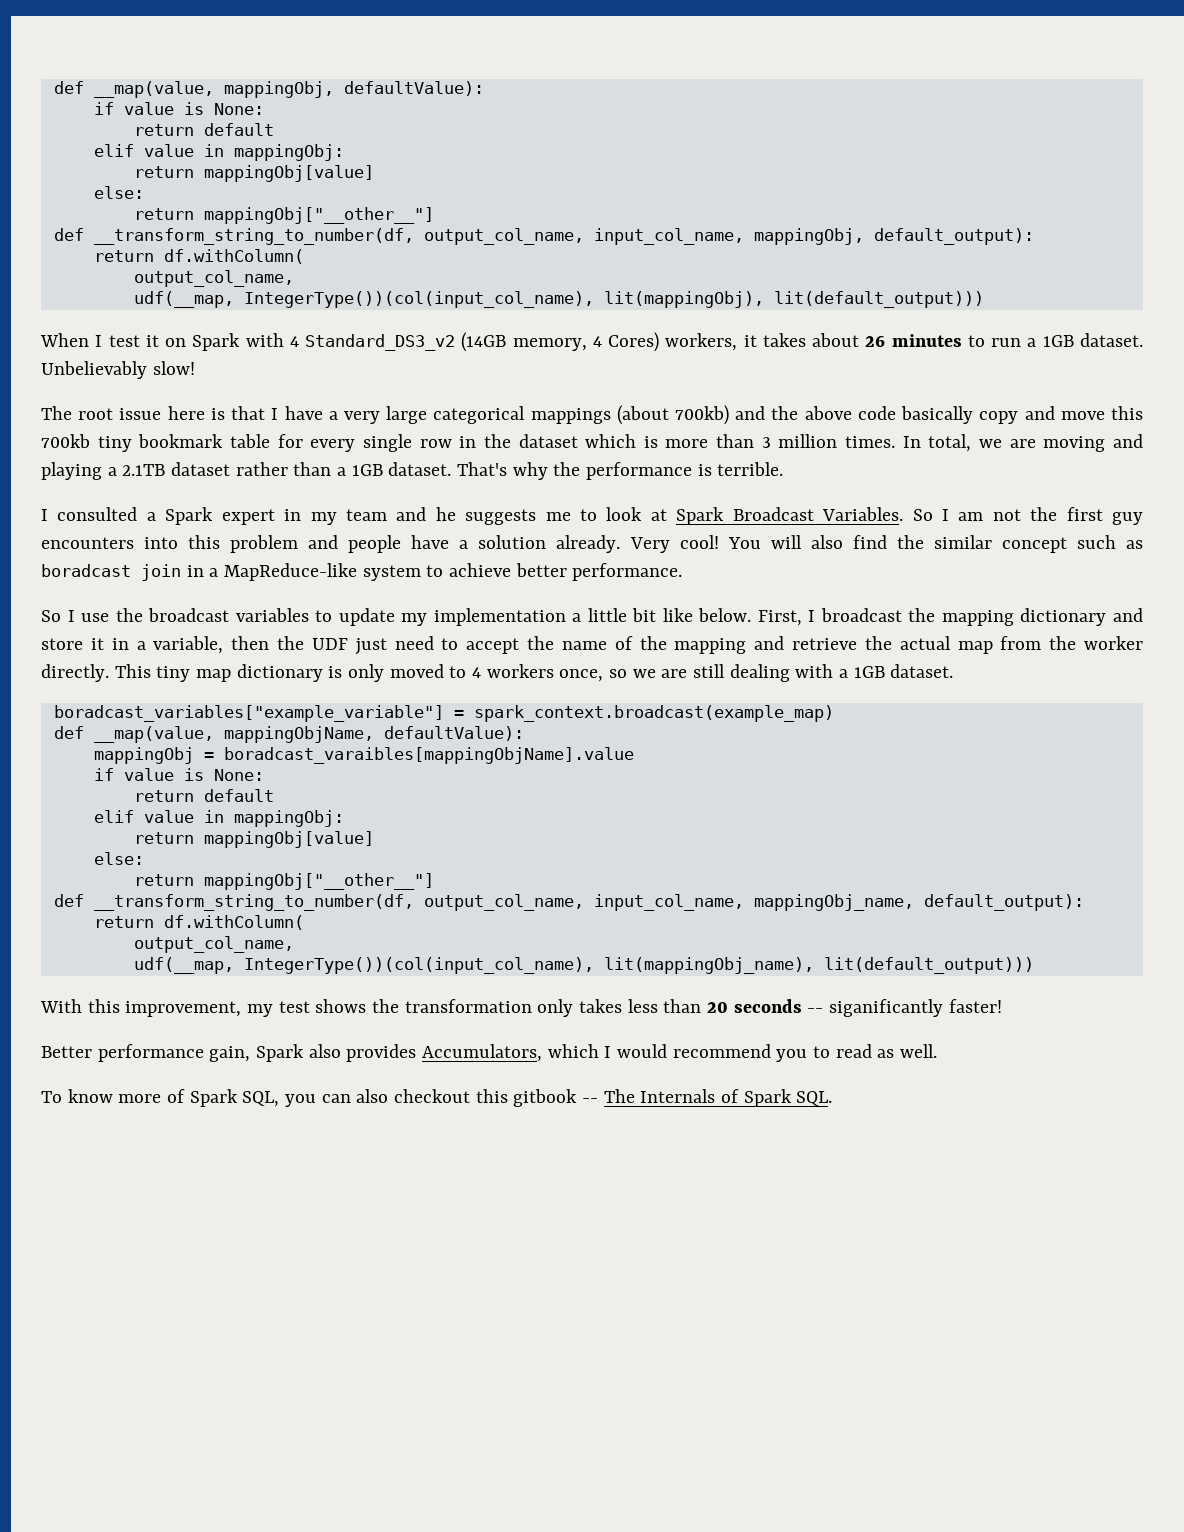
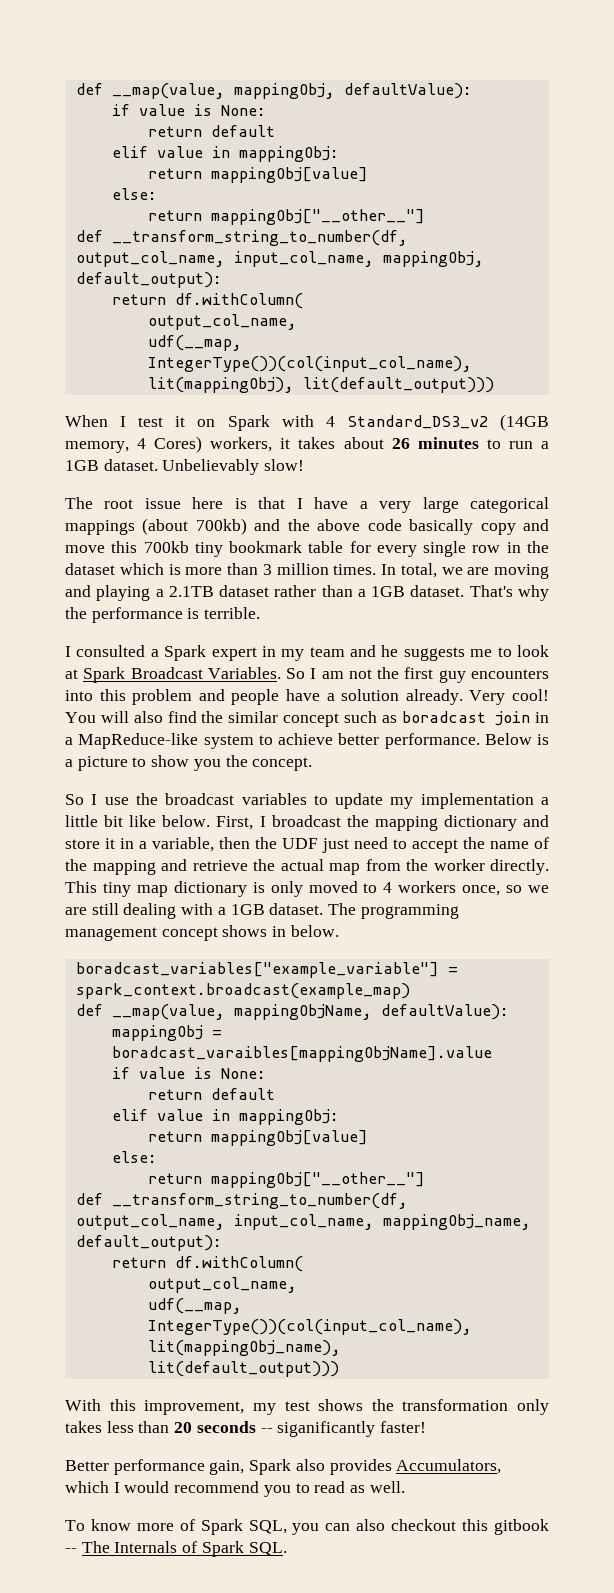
(683, 572) none -> [484,733,549,745] [65,755,313,771] Below is a picture to show you the concept.
(954, 671) none -> [328,903,459,919] [65,925,339,941] The programming management concept shows in below.

